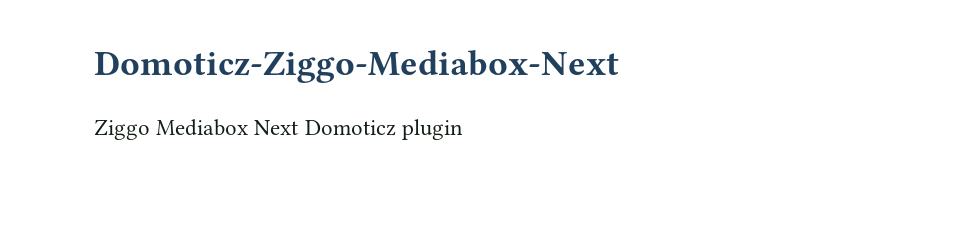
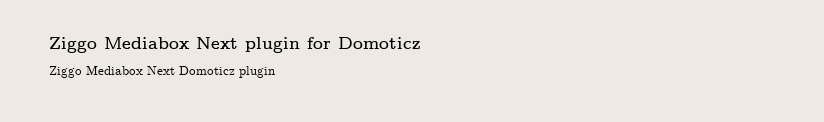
[94,50,619,83] Domoticz-Ziggo-Mediabox-Next -> [49,37,421,53] Ziggo Mediabox Next plugin for Domoticz

